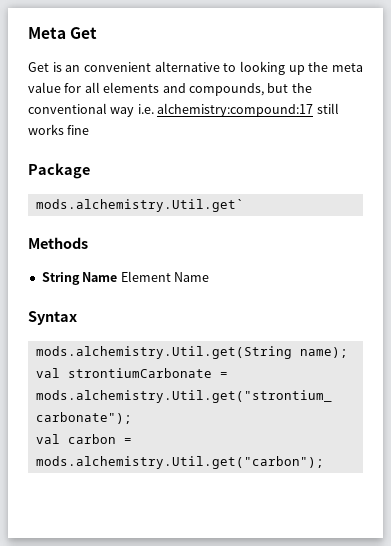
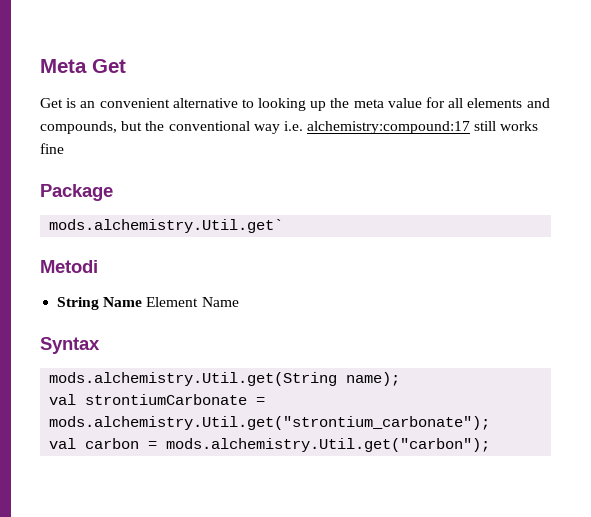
[28,237,88,249] Methods -> [40,260,98,273] Metodi

